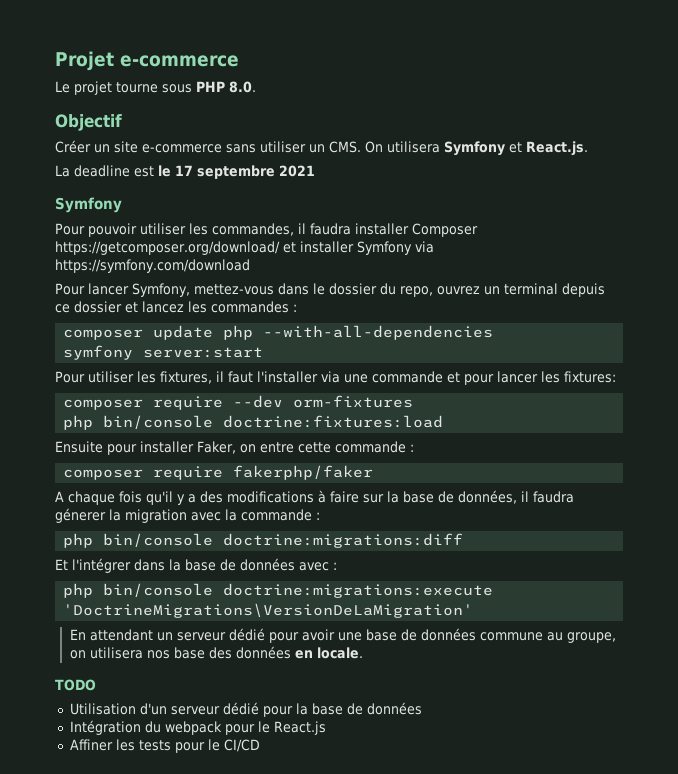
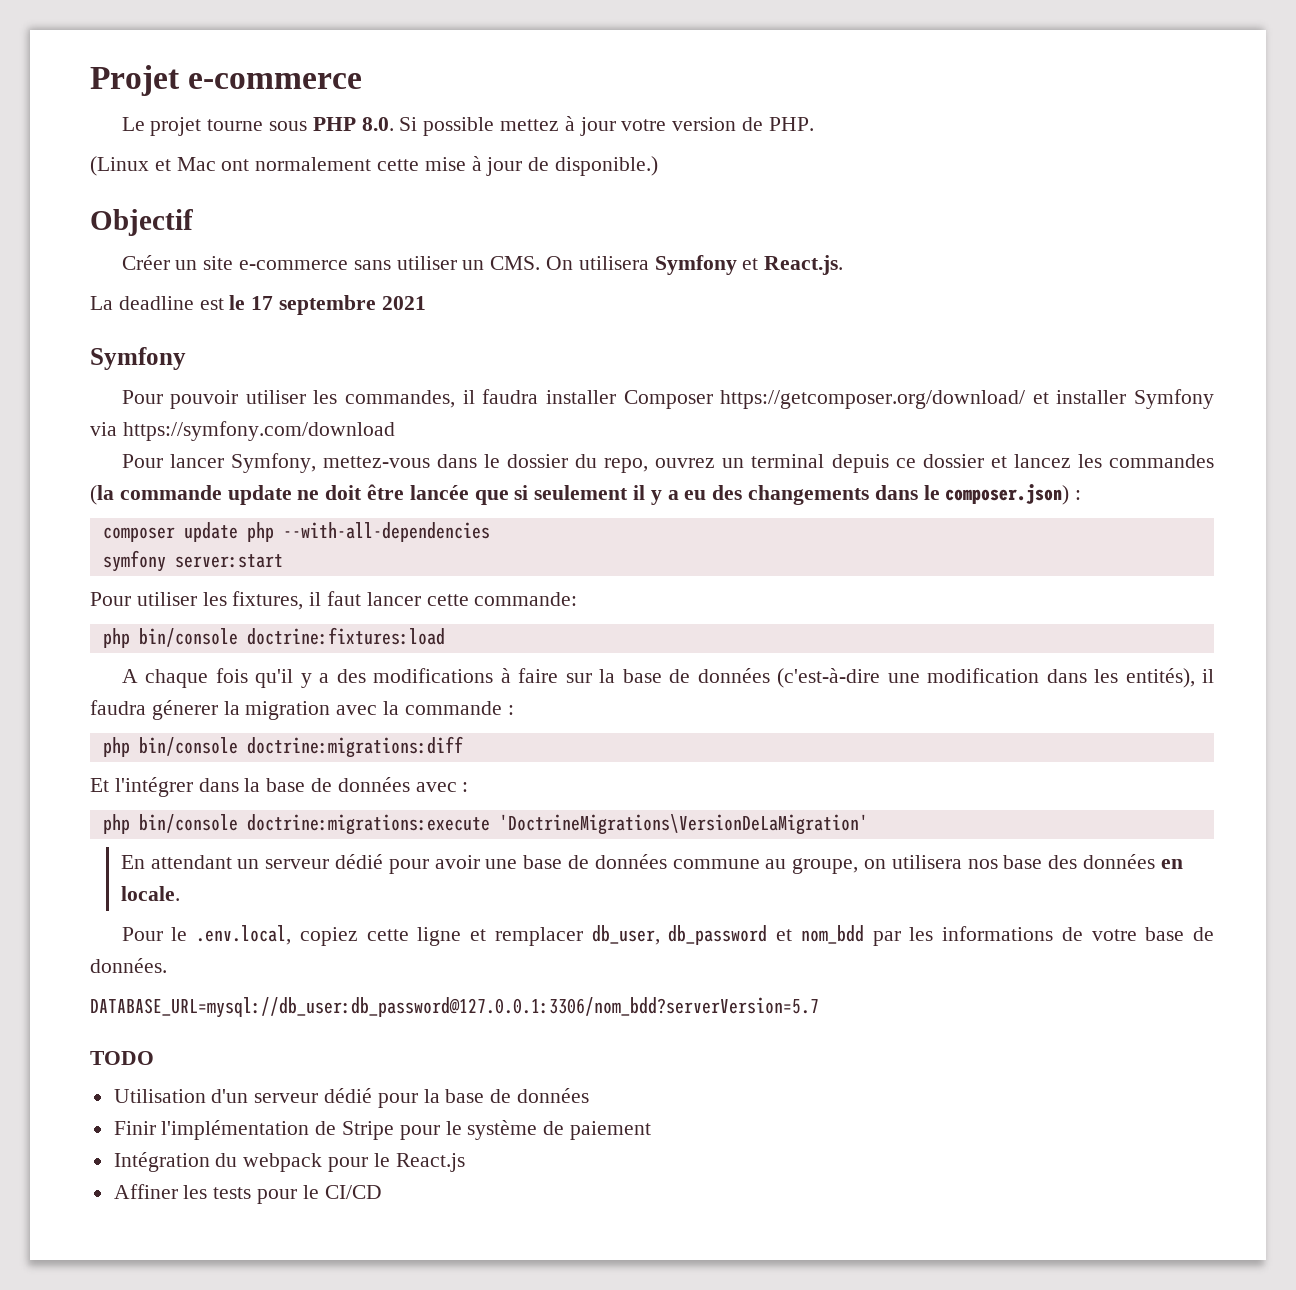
(256, 87) none -> [399,116,814,136] [90,156,659,176] Si possible mettez à jour votre version de PHP. // (Linux et Mac ont normalement cette mise à jour de disponible.)
(289, 307) none -> [90,484,1070,505] (la commande update ne doit être lancée que si seulement il y a eu des changements dans le composer.json)
[257,371,616,385] [63,395,414,410] [63,415,444,430] [55,441,414,455] [63,465,374,480] l'installer via une commande et pour lancer les fixtures: // composer require --dev orm-fixtures // php bin/console doctrine:fixtures:load // Ensuite pour installer Faker, on entre cette commande : // composer require fakerphp/faker -> [366,592,578,606] [102,627,445,648] lancer cette commande: // php bin/console doctrine:fixtures:load
[458,490,517,504] données, -> [697,668,1195,688] données (c'est-à-dire une modification dans les entités),
(363, 653) none -> [121,925,1215,946] [90,958,167,973] [90,997,819,1018] // Pour le .env.local, copiez cette ligne et remplacer db_user, db_password et nom_bdd par les informations de votre base de données. // DATABASE_URL=mysql://db_user:db_password@127.0.0.1:3306/nom_bdd?serverVersion=5.7
(422, 708) none -> [113,1120,652,1140] // Finir l'implémentation de Stripe pour le système de paiement

